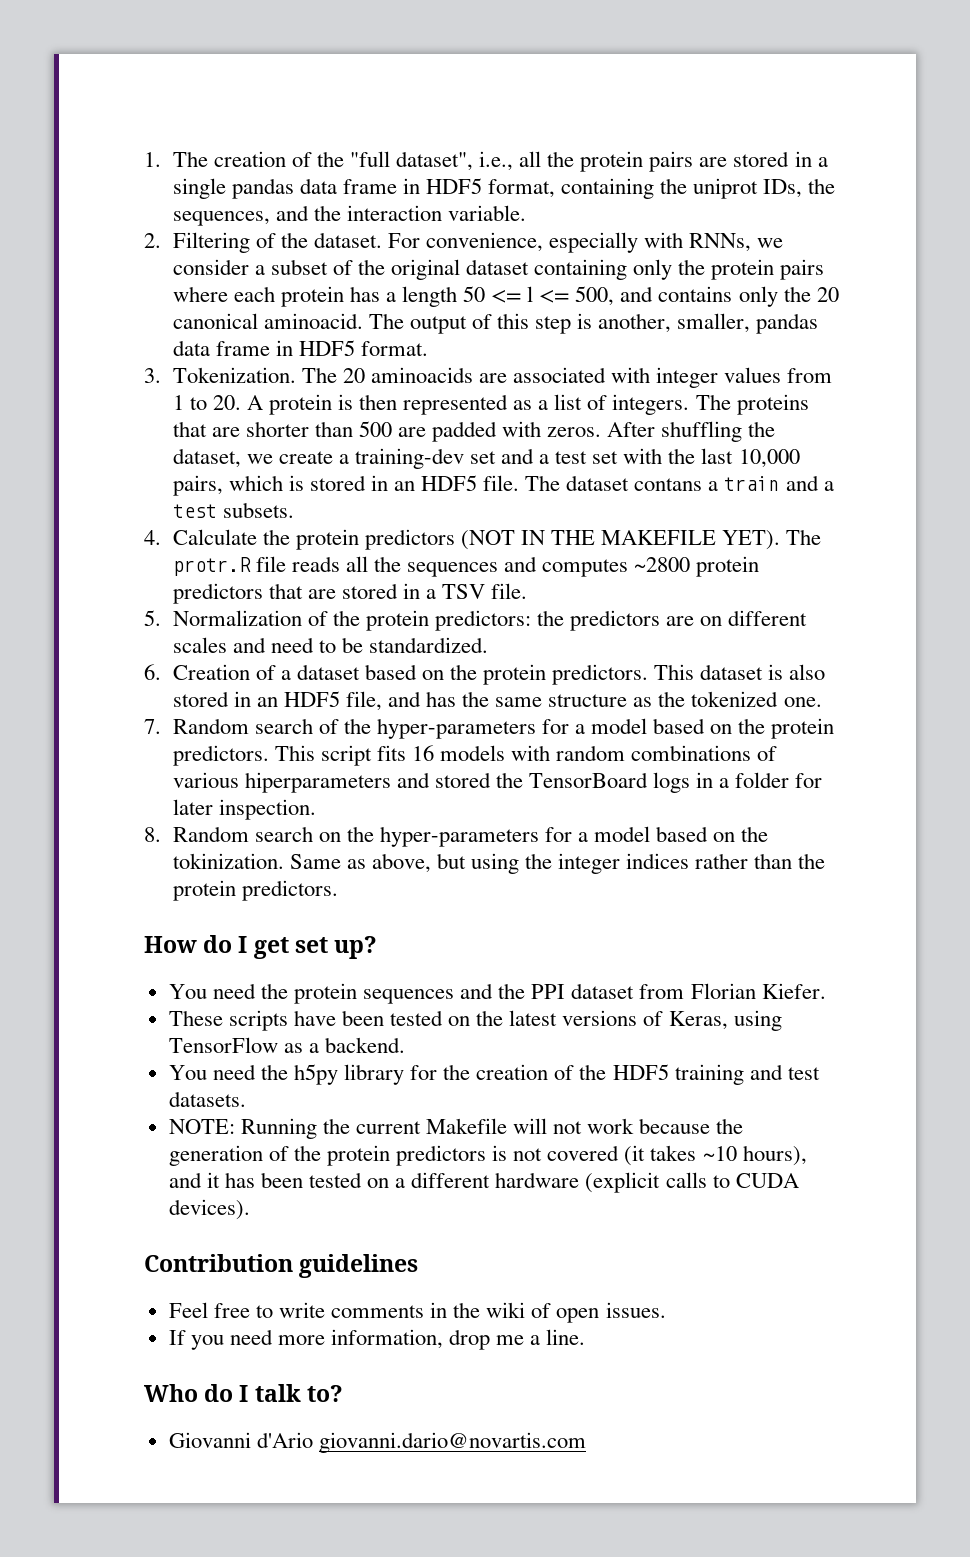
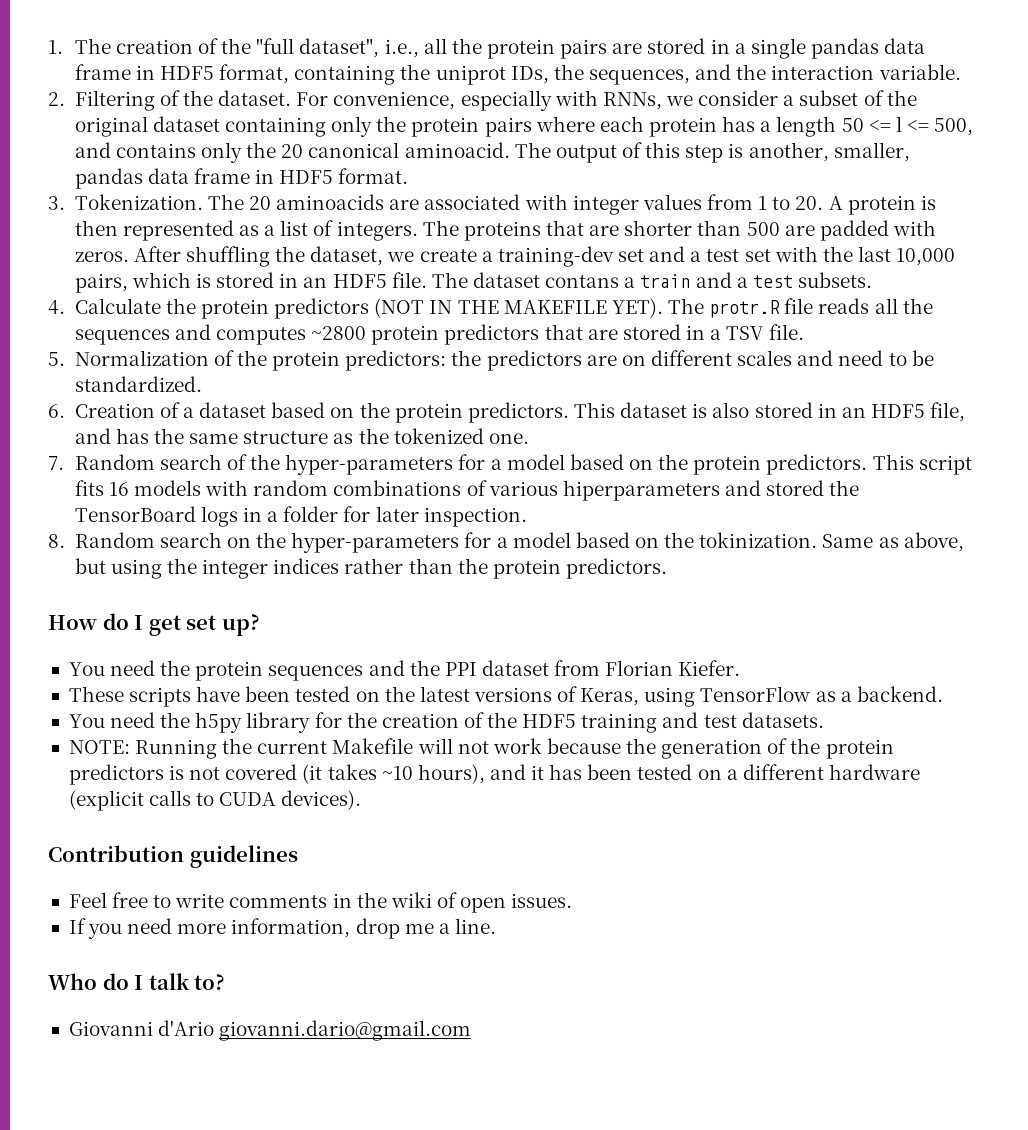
[318,1432,586,1453] giovanni.dario@novartis.com -> [219,1020,472,1041] giovanni.dario@gmail.com

